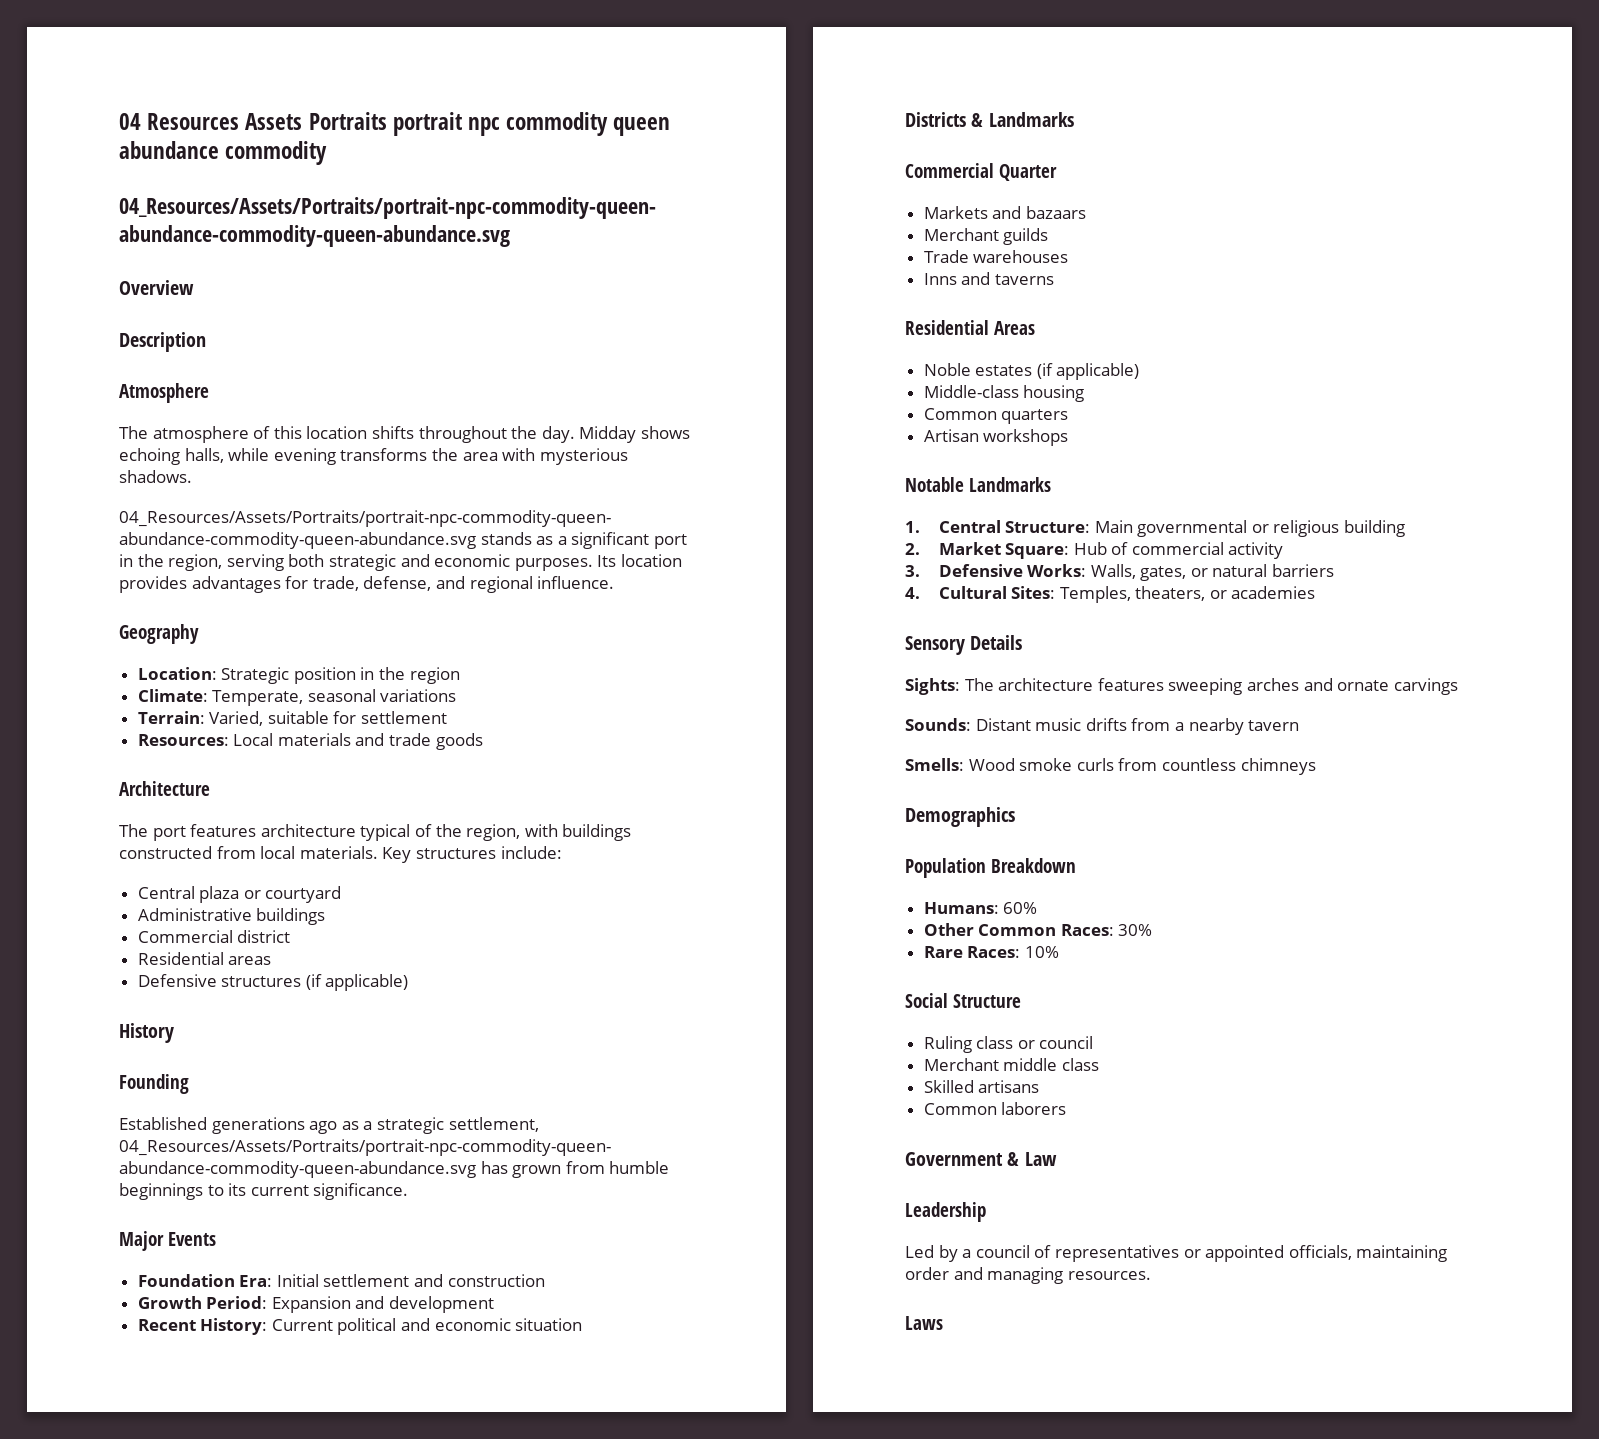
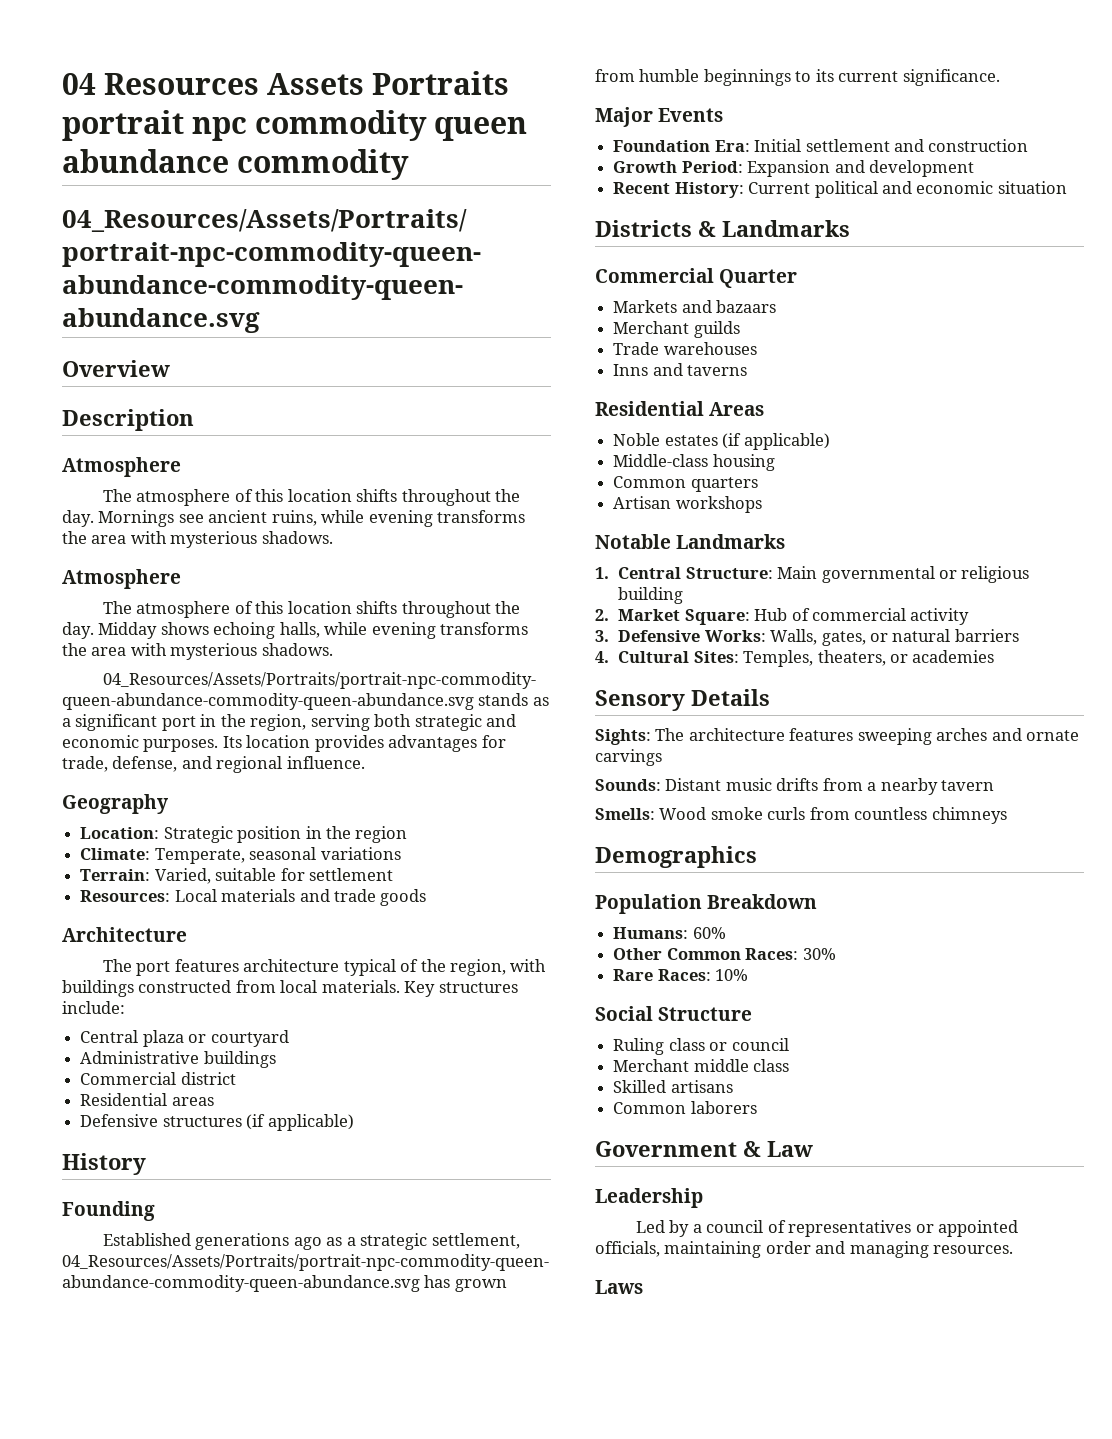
(209, 393) none -> [102,489,520,506] [62,510,526,527] [62,531,333,548] [62,569,181,589] // The atmosphere of this location shifts throughout the day. Mornings see ancient ruins, while evening transforms the area with mysterious shadows. // Atmosphere

